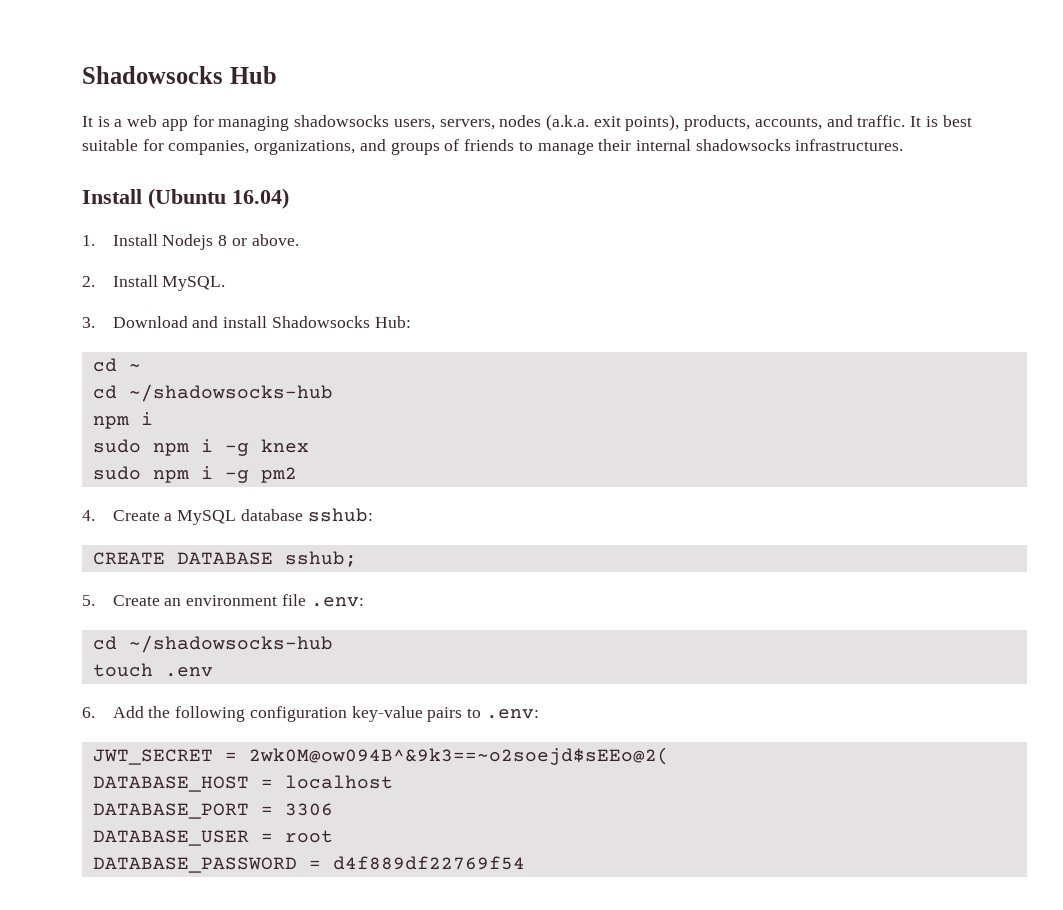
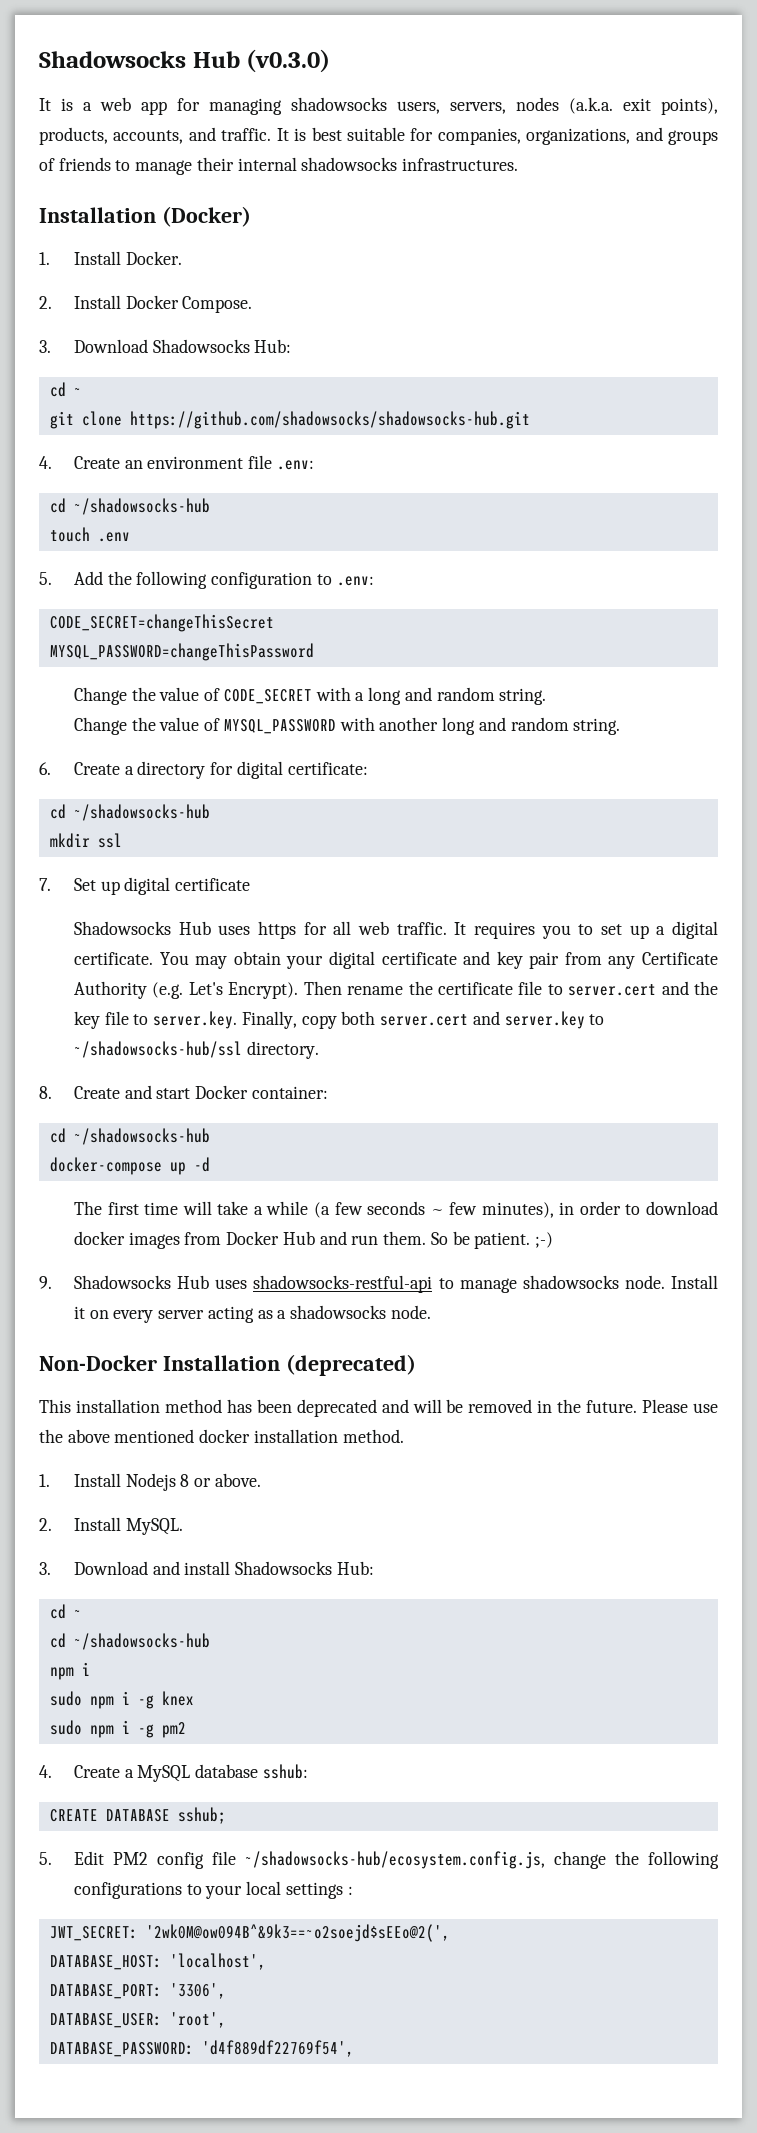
[82,66,277,84] Shadowsocks Hub -> [39,49,331,73] Shadowsocks Hub (v0.3.0)
[82,188,289,209] Install (Ubuntu 16.04) -> [39,206,251,227] [39,251,182,265] [39,295,253,313] [39,339,292,353] [49,382,82,397] [49,411,530,429] [39,455,314,470] [49,498,210,515] [49,527,130,542] [39,571,374,589] [49,614,274,632] [49,643,314,661] [73,687,547,705] [73,717,621,735] [39,761,368,779] [49,804,210,821] [49,833,122,848] [39,877,251,895] [73,921,719,939] [73,951,719,969] [73,981,718,999] [73,1011,605,1029] [73,1041,319,1059] [39,1085,328,1099] [49,1128,210,1145] [49,1157,210,1175] [73,1201,719,1218] [73,1231,553,1249] [39,1275,719,1293] [73,1305,431,1323] [39,1354,416,1376] [39,1399,719,1417] [39,1429,404,1443] Installation (Docker) // 1. Install Docker. // 2. Install Docker Compose. // 3. Download Shadowsocks Hub: // cd ~ // git clone https://github.com/shadowsocks/shadowsocks-hub.git // 4. Create an environment file .env: // cd ~/shadowsocks-hub // touch .env // 5. Add the following configuration to .env: // CODE_SECRET=changeThisSecret // MYSQL_PASSWORD=changeThisPassword // Change the value of CODE_SECRET with a long and random string. // Change the value of MYSQL_PASSWORD with another long and random string. // 6. Create a directory for digital certificate: // cd ~/shadowsocks-hub // mkdir ssl // 7. Set up digital certificate // Shadowsocks Hub uses https for all web traffic. It requires you to set up a digital certificate. You may obtain your digital certificate and key pair from any Certificate Authority (e.g. Let's Encrypt). Then rename the certificate file to server.cert and the key file to server.key. Finally, copy both server.cert and server.key to ~/shadowsocks-hub/ssl directory. // 8. Create and start Docker container: // cd ~/shadowsocks-hub // docker-compose up -d // The first time will take a while (a few seconds ~ few minutes), in order to download docker images from Docker Hub and run them. So be patient. ;-) // 9. Shadowsocks Hub uses shadowsocks-restful-api to manage shadowsocks node. Install it on every server acting as a shadowsocks node. // Non-Docker Installation (deprecated) // This installation method has been deprecated and will be removed in the future. Please use the above mentioned docker installation method.
[112,594,364,607] [92,635,333,653] [92,663,213,677] [82,706,539,722] [92,747,669,765] [92,775,393,792] [92,803,333,819] [92,830,333,846] [92,856,525,873] Create an environment file .env: // cd ~/shadowsocks-hub // touch .env // 6. Add the following configuration key-value pairs to .env: // JWT_SECRET = 2wk0M@ow094B^&9k3==~o2soejd$sEEo@2( // DATABASE_HOST = localhost // DATABASE_PORT = 3306 // DATABASE_USER = root // DATABASE_PASSWORD = d4f889df22769f54 -> [73,1851,720,1869] [73,1881,353,1899] [49,1924,450,1942] [49,1953,266,1970] [49,1983,226,1999] [49,2012,226,2028] [49,2040,354,2057] Edit PM2 config file ~/shadowsocks-hub/ecosystem.config.js, change the following configurations to your local settings : // JWT_SECRET: '2wk0M@ow094B^&9k3==~o2soejd$sEEo@2(', // DATABASE_HOST: 'localhost', // DATABASE_PORT: '3306', // DATABASE_USER: 'root', // DATABASE_PASSWORD: 'd4f889df22769f54',

